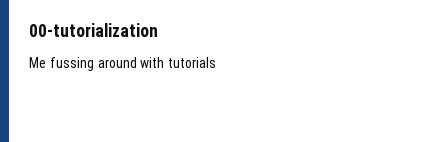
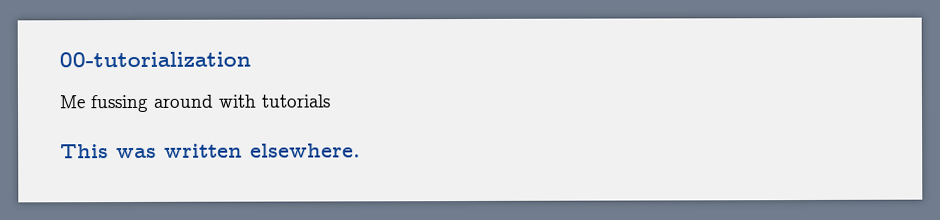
(217, 62) none -> [60,143,361,159] // This was written elsewhere.

